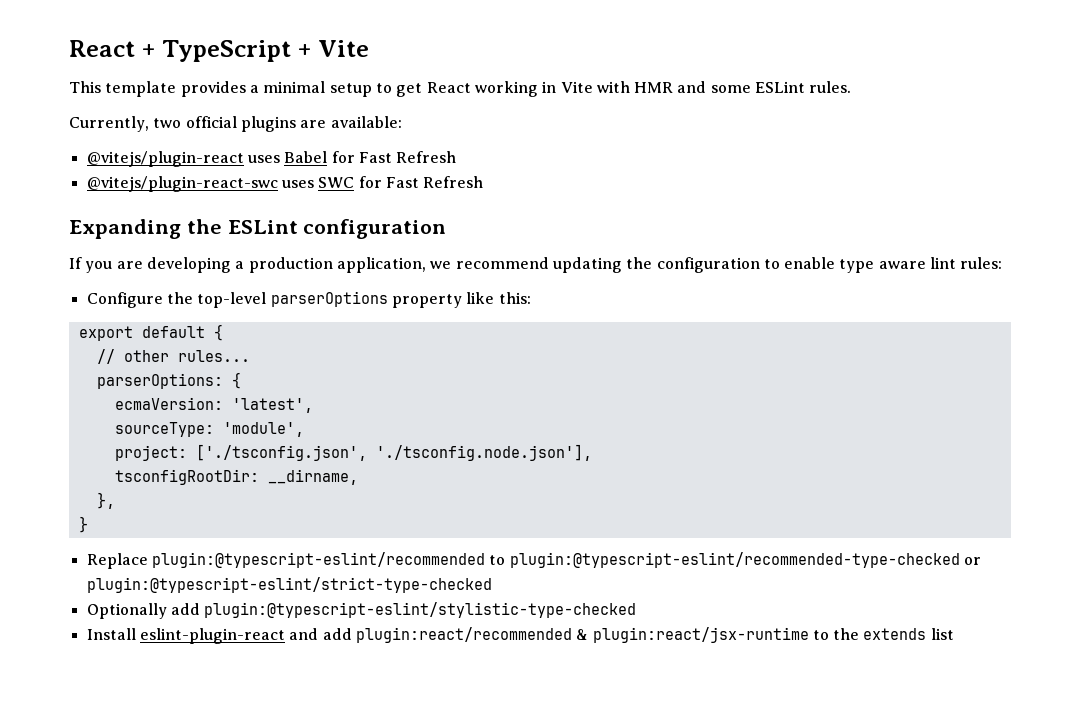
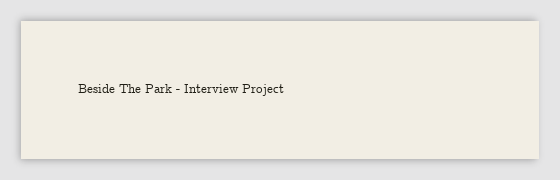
[69,40,369,62] [69,81,852,97] [69,116,402,132] [86,151,457,167] [86,176,484,192] [69,219,447,239] [69,257,1003,273] [86,291,531,308] [78,324,223,341] [96,349,250,364] [96,372,241,389] [114,397,313,413] [114,422,304,437] [114,444,592,461] [114,469,358,485] [96,492,115,509] [78,516,88,533] [86,552,981,569] [86,577,492,593] [86,602,637,619] [86,627,954,644] React + TypeScript + Vite // This template provides a minimal setup to get React working in Vite with HMR and some ESLint rules. // Currently, two official plugins are available: // @vitejs/plugin-react uses Babel for Fast Refresh // @vitejs/plugin-react-swc uses SWC for Fast Refresh // Expanding the ESLint configuration // If you are developing a production application, we recommend updating the configuration to enable type aware lint rules: // Configure the top-level parserOptions property like this: // export default { // // other rules... // parserOptions: { // ecmaVersion: 'latest', // sourceType: 'module', // project: ['./tsconfig.json', './tsconfig.node.json'], // tsconfigRootDir: __dirname, // }, // } // Replace plugin:@typescript-eslint/recommended to plugin:@typescript-eslint/recommended-type-checked or plugin:@typescript-eslint/strict-type-checked // Optionally add plugin:@typescript-eslint/stylistic-type-checked // Install eslint-plugin-react and add plugin:react/recommended & plugin:react/jsx-runtime to the extends list -> [78,84,284,96] Beside The Park - Interview Project

